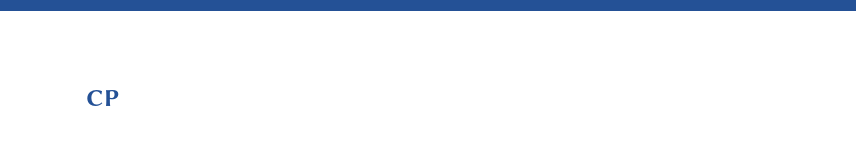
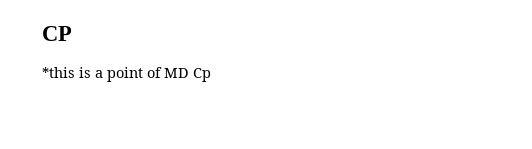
(119, 98) none -> [42,67,211,82] // *this is a point of MD Cp

